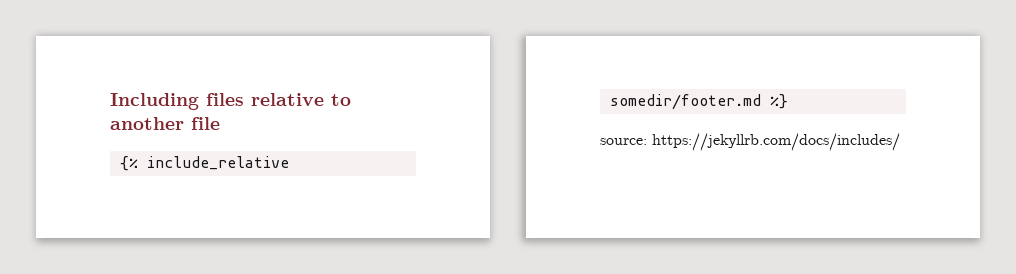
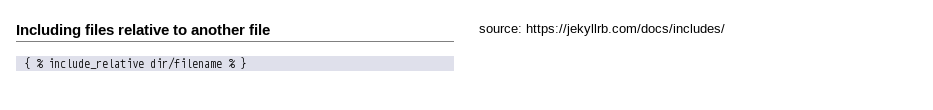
[119,156,289,171] [609,94,788,110] {% include_relative somedir/footer.md %} -> [23,57,246,70] { % include_relative dir/filename % }

